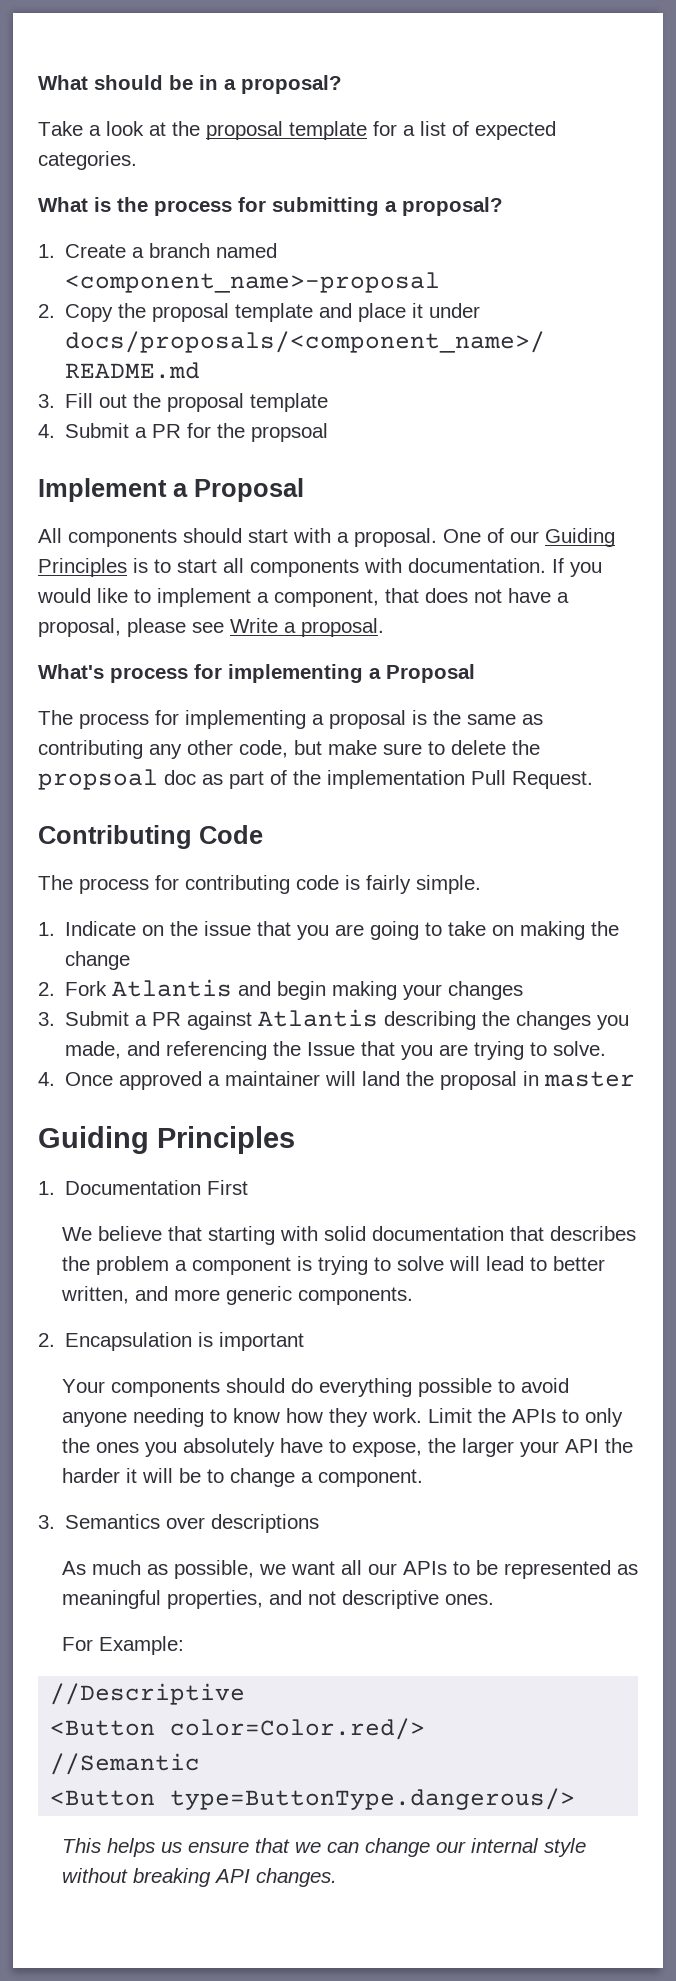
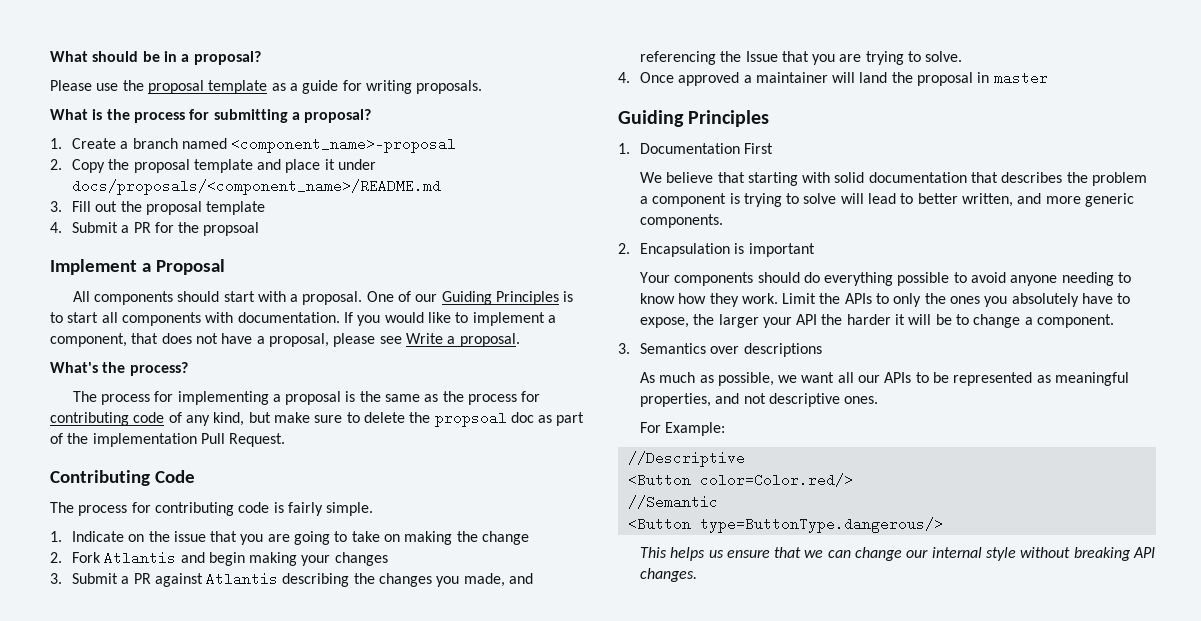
[38,121,556,140] [38,151,137,170] Take a look at the proposal template for a list of expected categories. -> [50,80,483,94] Please use the proposal template as a guide for writing proposals.
[110,664,475,683] process for implementing a Proposal -> [102,362,188,376] the process?
[38,740,288,759] contributing any other code, -> [442,391,541,405] [50,412,245,426] the process for contributing code of any kind,

